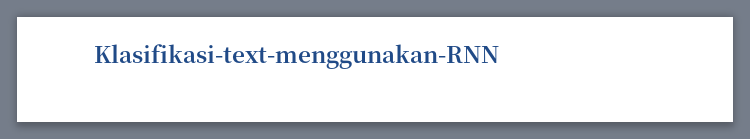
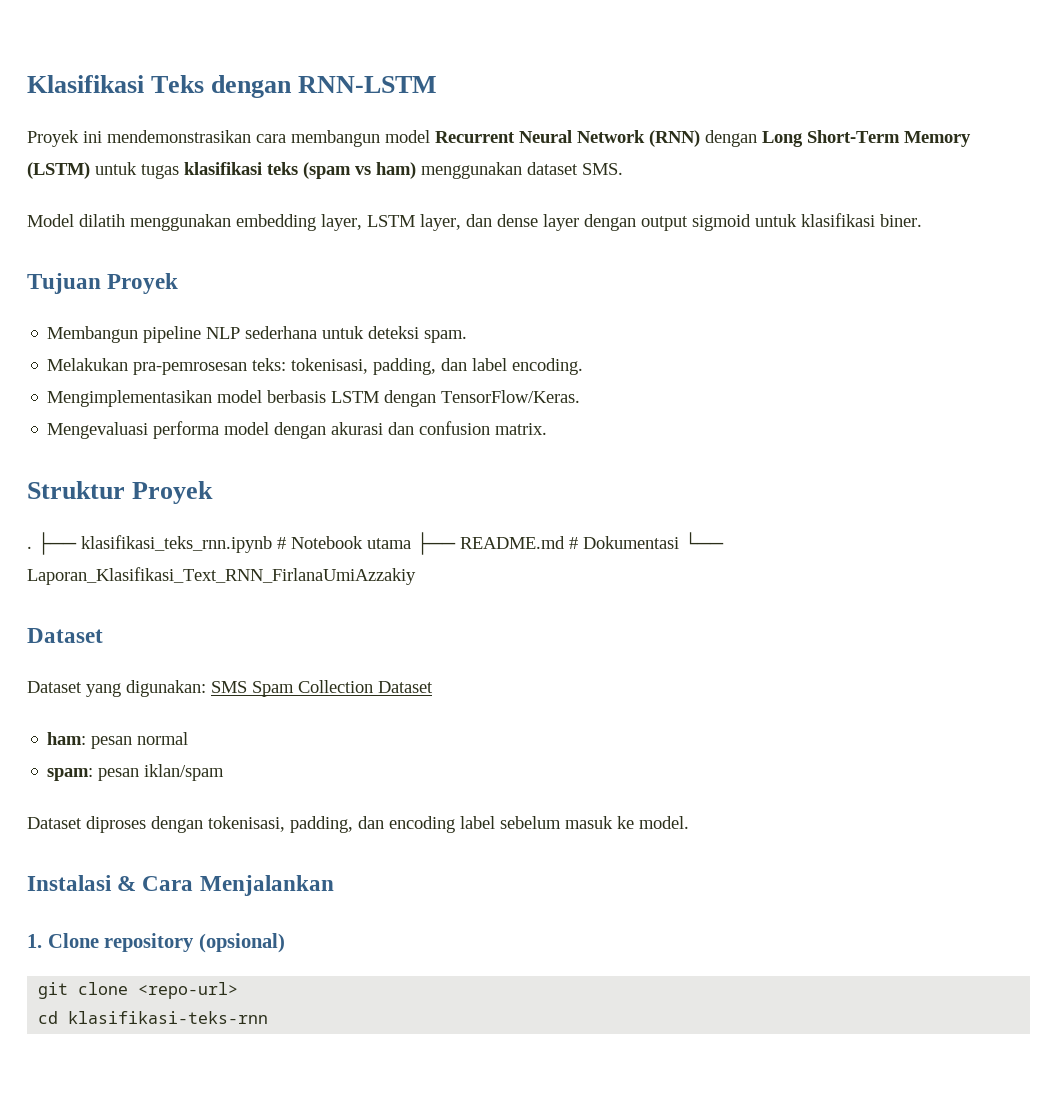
[94,44,499,69] Klasifikasi-text-menggunakan-RNN -> [27,75,438,98] [27,130,971,147] [27,162,623,179] [27,213,922,231] [27,273,179,294] [47,326,468,343] [47,358,584,375] [47,390,581,407] [47,421,548,439] [27,481,214,504] [27,532,724,555] [27,567,416,585] [27,628,103,643] [27,680,433,697] [47,732,189,749] [47,764,225,781] [27,816,689,833] [27,875,334,896] [27,933,285,953] [38,982,239,999] [38,1011,269,1024] Klasifikasi Teks dengan RNN-LSTM // Proyek ini mendemonstrasikan cara membangun model Recurrent Neural Network (RNN) dengan Long Short-Term Memory (LSTM) untuk tugas klasifikasi teks (spam vs ham) menggunakan dataset SMS. // Model dilatih menggunakan embedding layer, LSTM layer, dan dense layer dengan output sigmoid untuk klasifikasi biner. // Tujuan Proyek // Membangun pipeline NLP sederhana untuk deteksi spam. // Melakukan pra-pemrosesan teks: tokenisasi, padding, dan label encoding. // Mengimplementasikan model berbasis LSTM dengan TensorFlow/Keras. // Mengevaluasi performa model dengan akurasi dan confusion matrix. // Struktur Proyek // . ├── klasifikasi_teks_rnn.ipynb # Notebook utama ├── README.md # Dokumentasi └── Laporan_Klasifikasi_Text_RNN_FirlanaUmiAzzakiy // Dataset // Dataset yang digunakan: SMS Spam Collection Dataset // ham: pesan normal // spam: pesan iklan/spam // Dataset diproses dengan tokenisasi, padding, dan encoding label sebelum masuk ke model. // Instalasi & Cara Menjalankan // 1. Clone repository (opsional) // git clone <repo-url> // cd klasifikasi-teks-rnn

